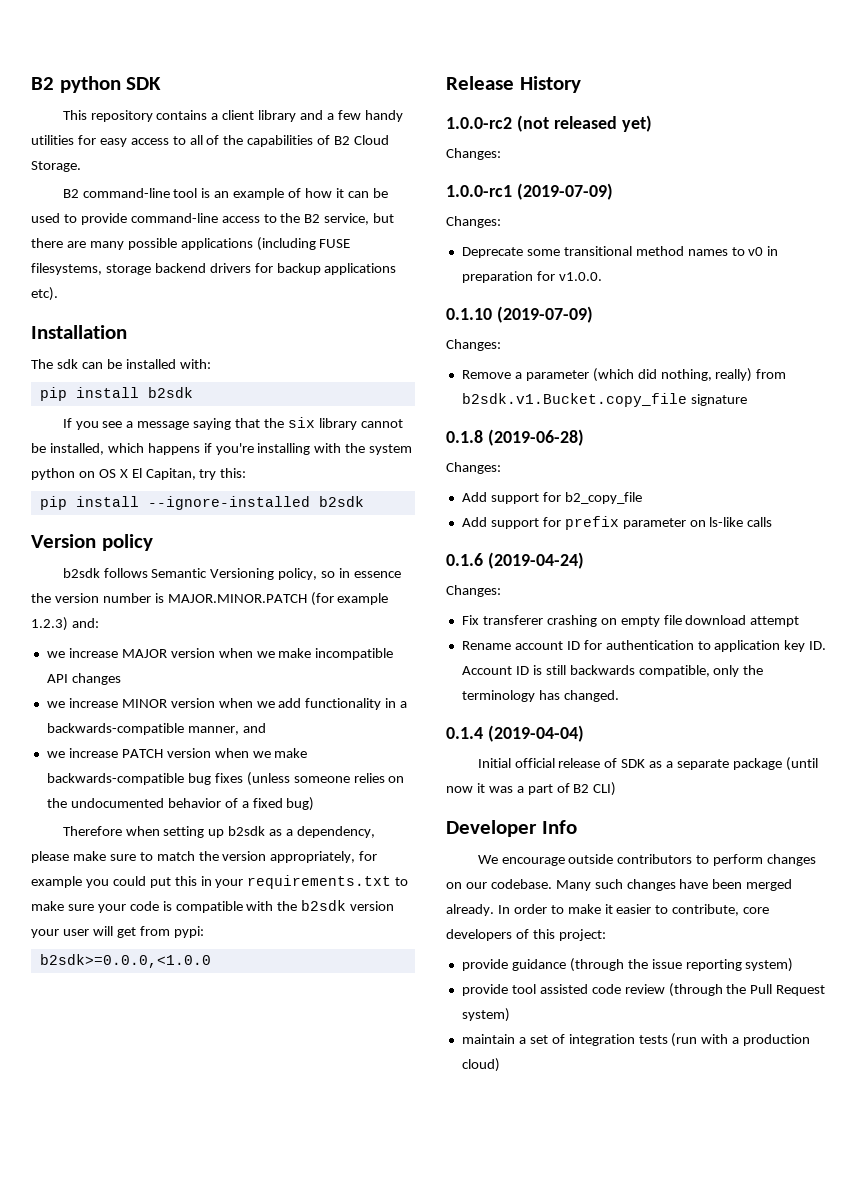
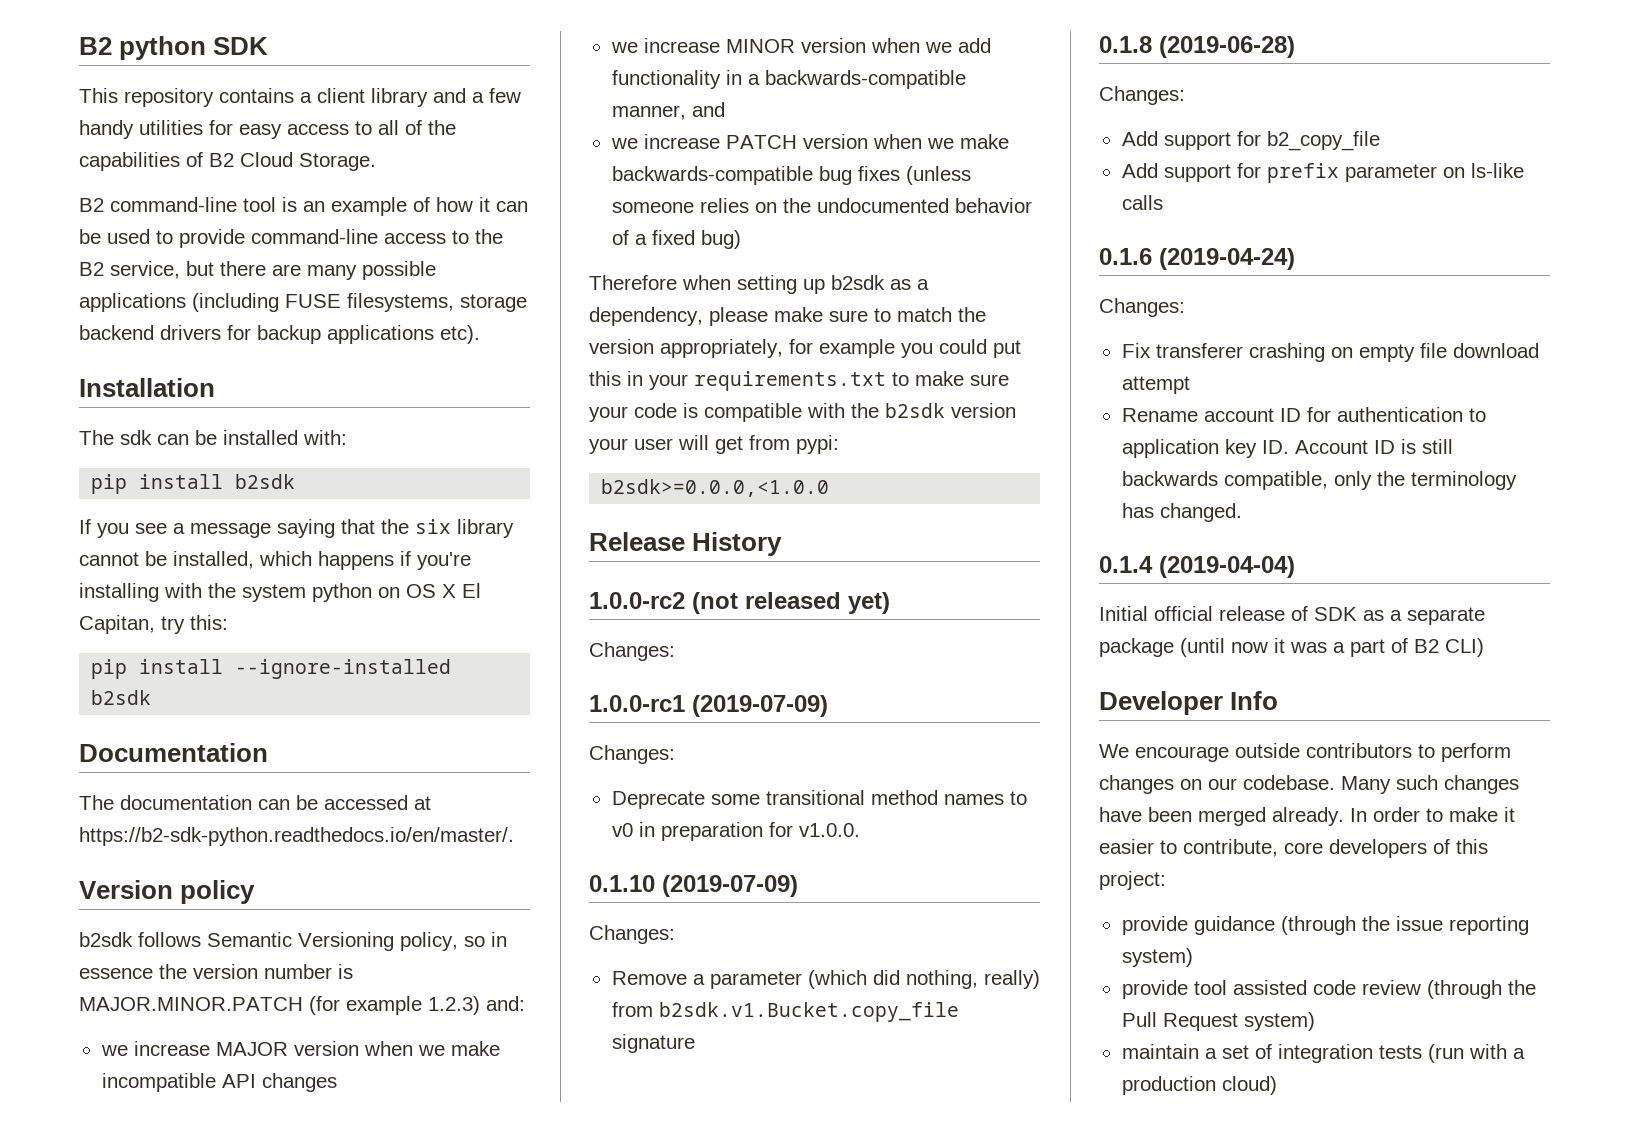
(364, 501) none -> [79,743,268,762] [79,795,431,810] [79,827,514,846] // Documentation // The documentation can be accessed at https://b2-sdk-python.readthedocs.io/en/master/.

